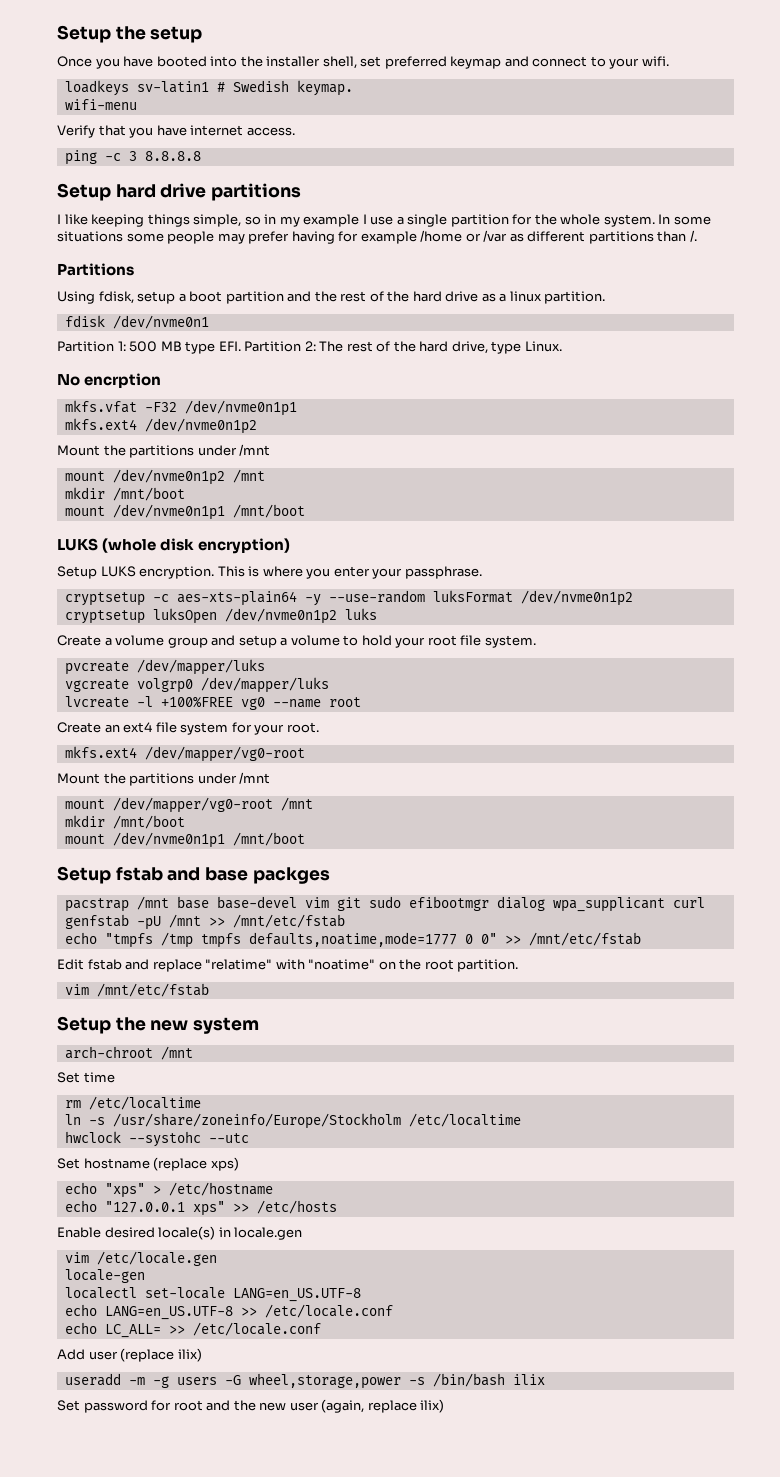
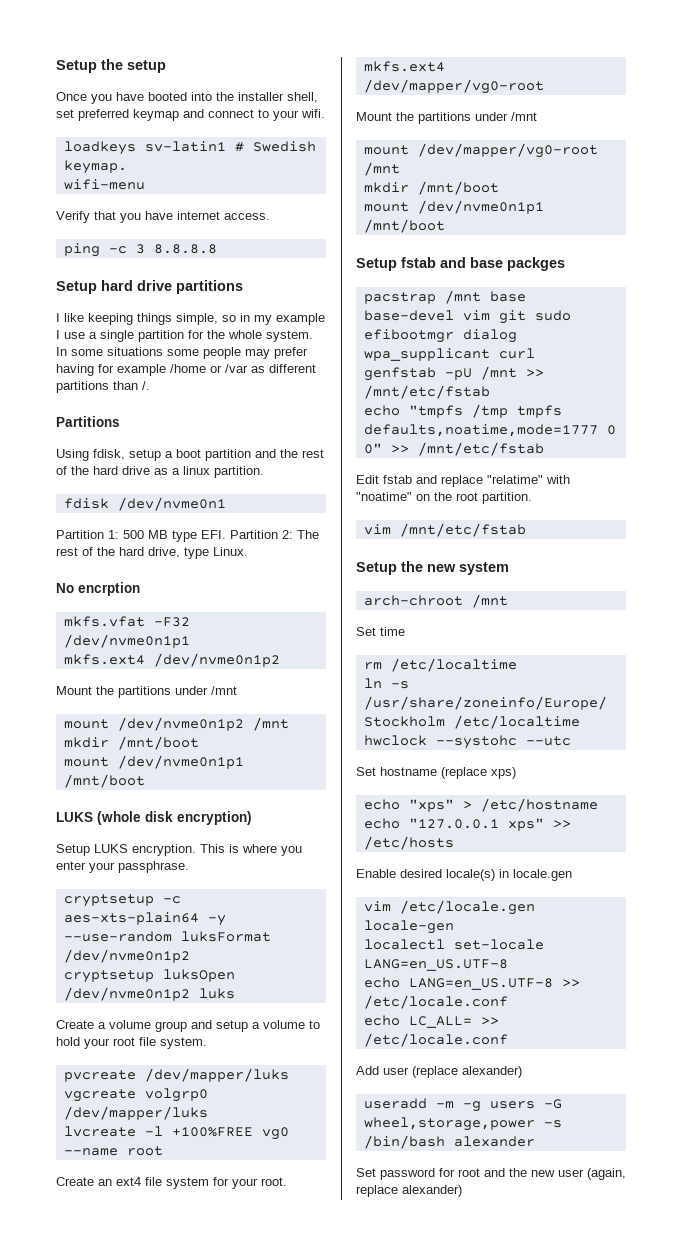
[177,1348,202,1362] ilix) -> [462,1066,522,1078] alexander)
[512,1374,545,1385] ilix -> [453,1136,535,1147] alexander
[420,1399,445,1413] ilix) -> [402,1185,462,1197] alexander)

